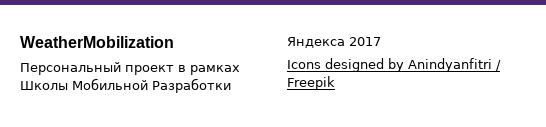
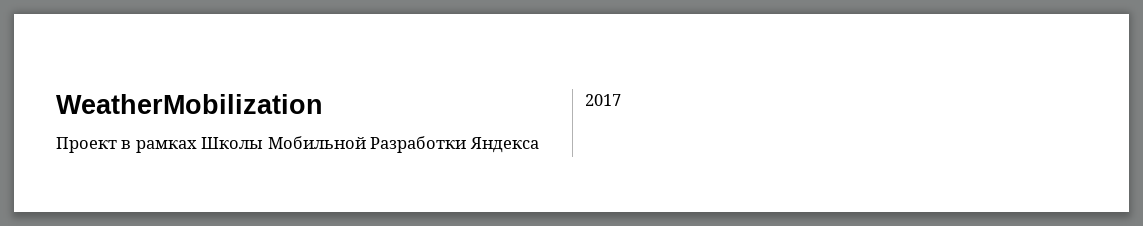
[20,62,174,75] Персональный проект -> [56,137,117,153] Проект
[287,58,501,72] [287,76,335,90] // Icons designed by Anindyanfitri / Freepik -> (621, 100) none

